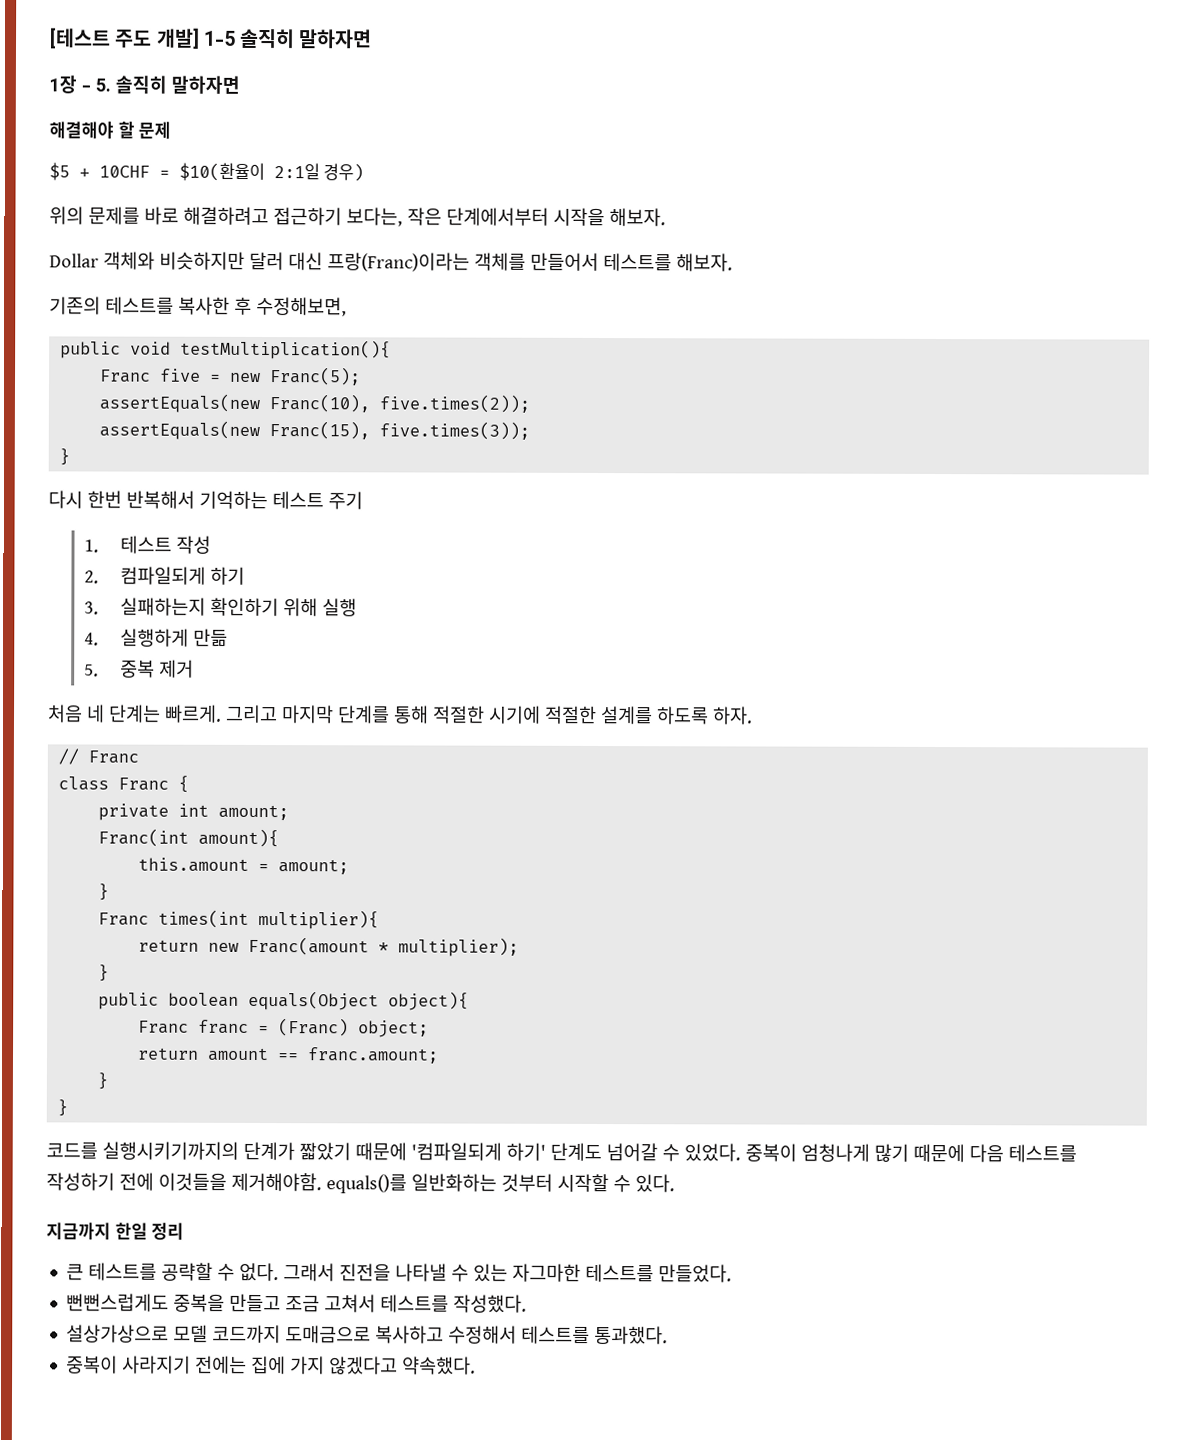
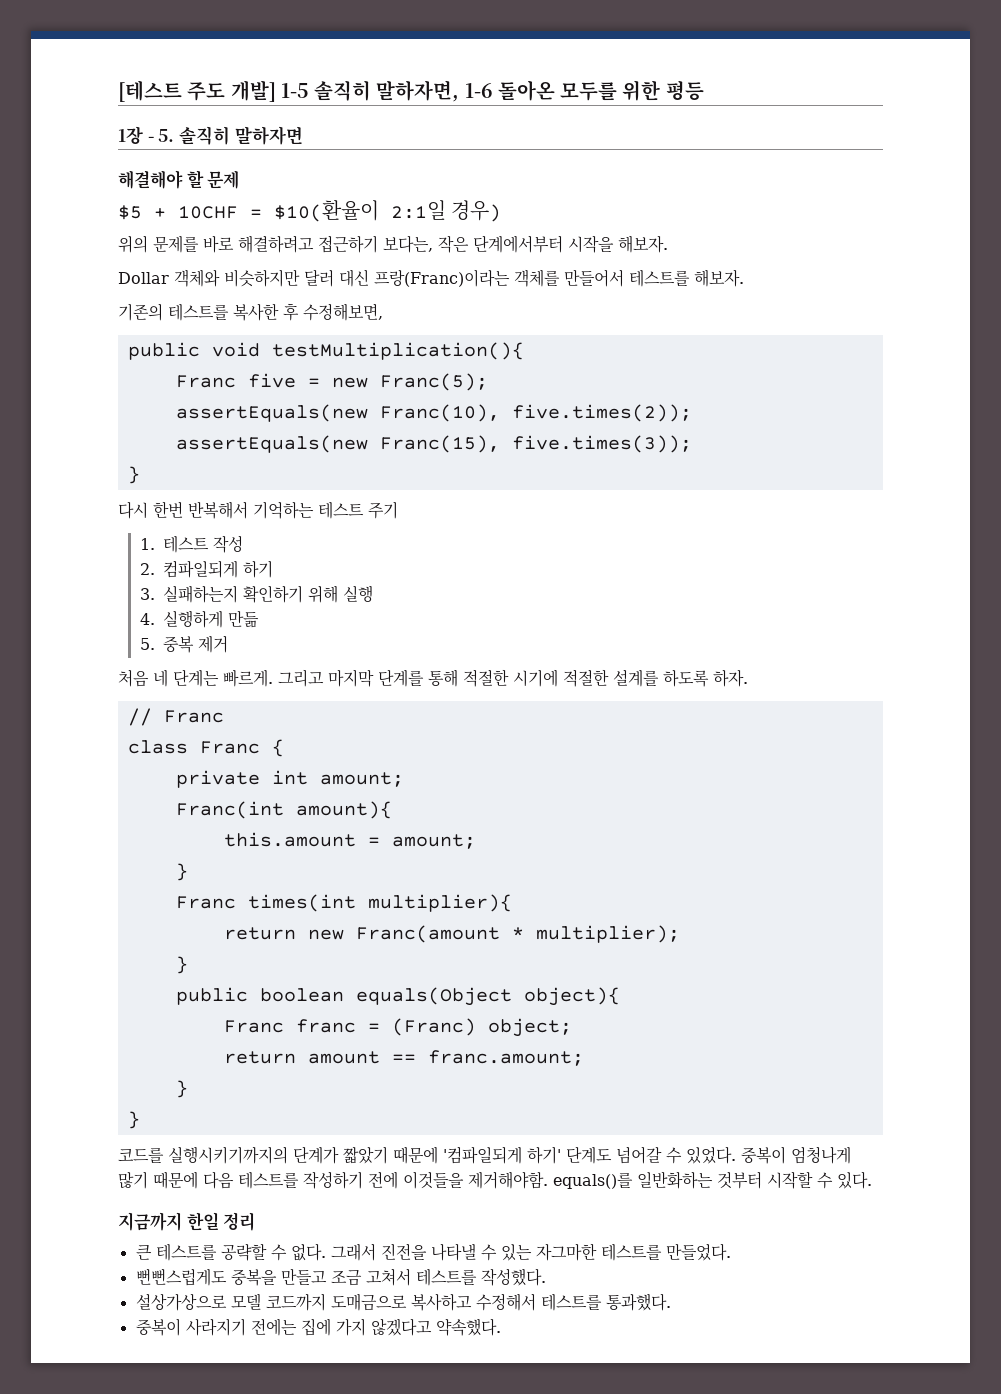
[298,29,373,49] 말하자면 -> [376,80,704,102] 말하자면, 1-6 돌아온 모두를 위한 평등

